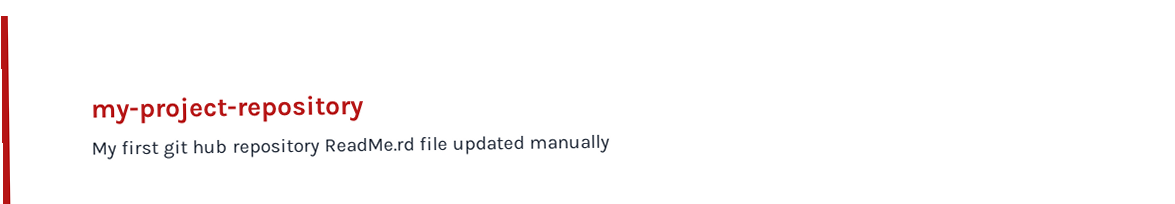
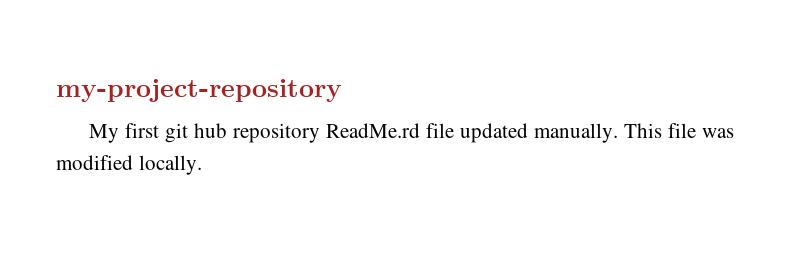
[529,134,611,154] manually -> [534,123,734,143] [56,155,202,175] manually. This file was modified locally.

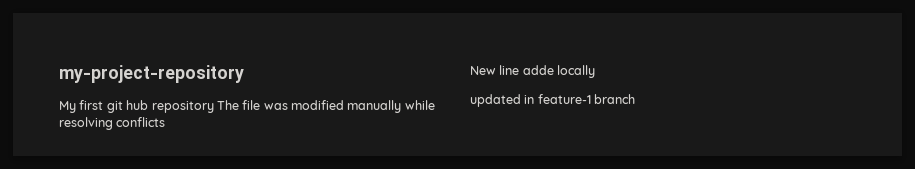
[326,123,734,143] [56,155,202,175] ReadMe.rd file updated manually. This file was modified locally. -> [216,100,435,113] [59,117,166,130] [470,65,596,78] [470,94,636,107] The file was modified manually while resolving conflicts // New line adde locally // updated in feature-1 branch

